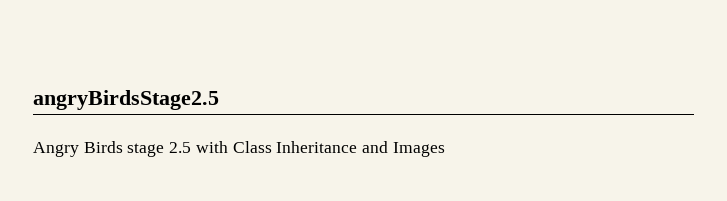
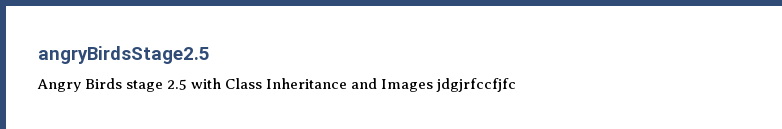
(445, 149) none -> [436,78,517,92] jdgjrfccfjfc

